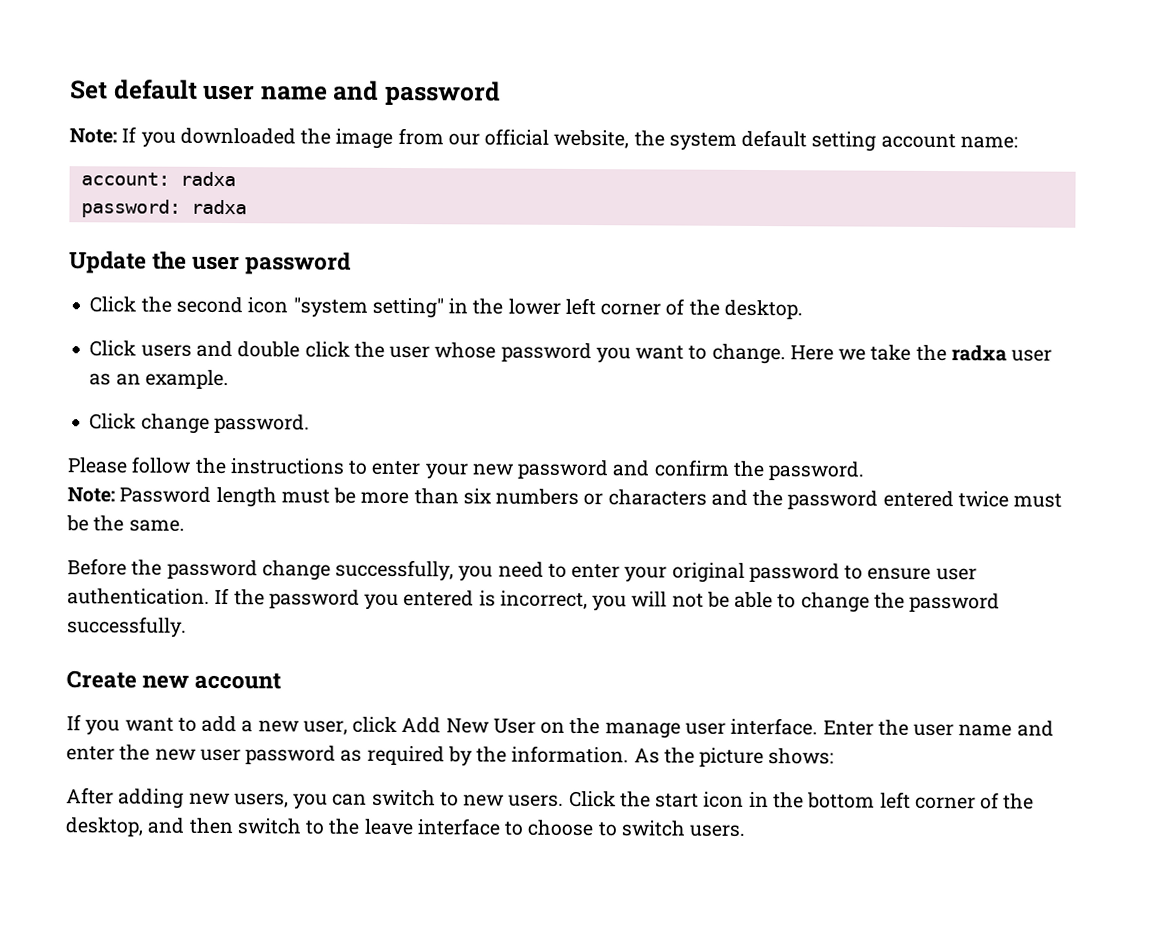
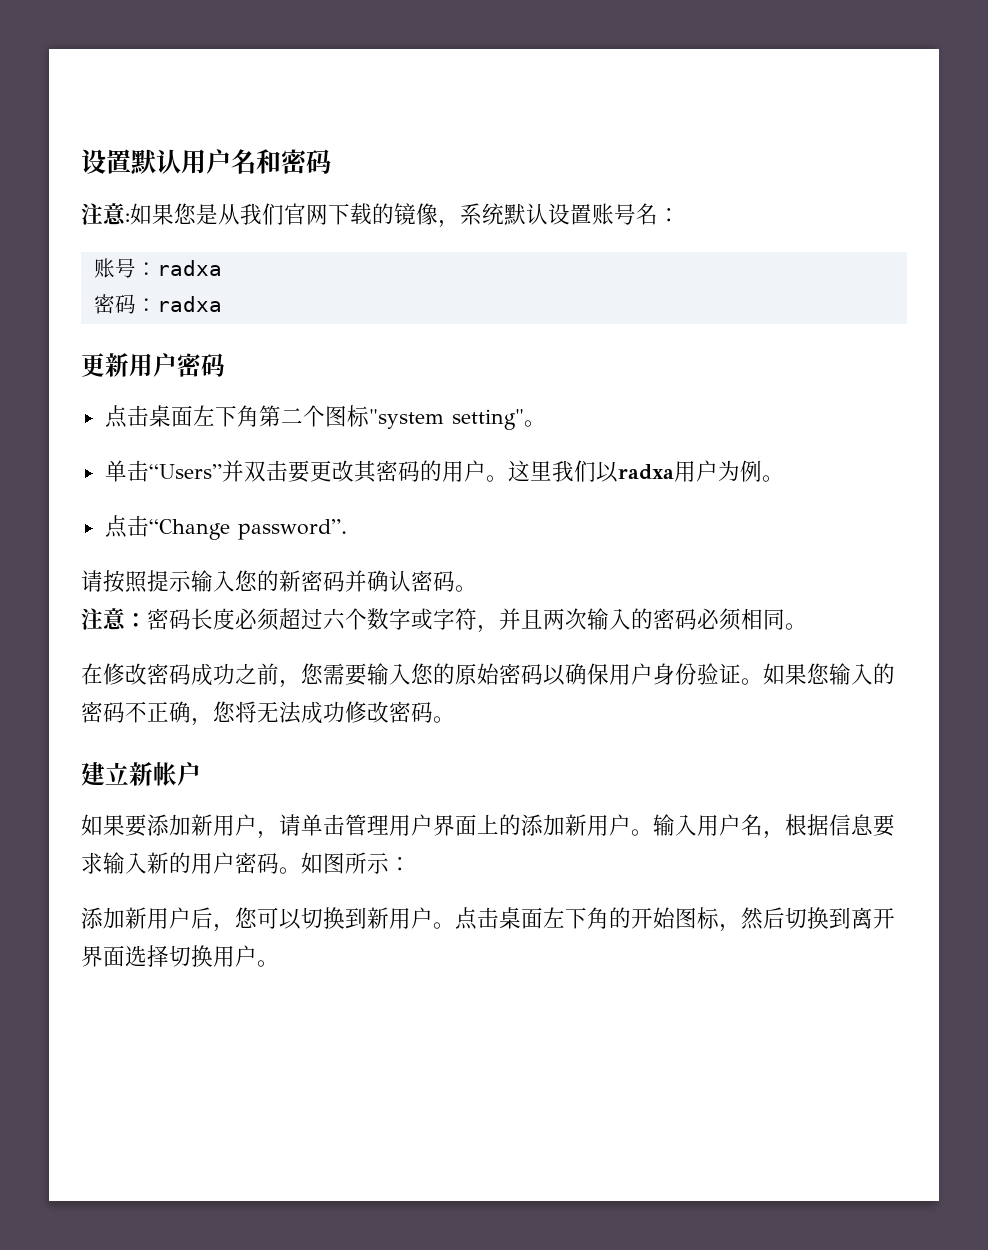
[70,79,502,106] [69,126,1018,152] [80,171,236,187] [80,199,247,218] [69,250,352,275] [89,296,803,320] [89,340,1053,365] [89,369,229,390] [89,413,310,434] [67,456,866,481] [67,486,1063,510] [66,515,185,532] [67,558,977,583] [67,587,1001,613] [67,616,187,638] [66,670,282,690] [66,714,1054,739] [66,744,835,768] [66,787,1035,810] [65,817,746,837] Set default user name and password // Note: If you downloaded the image from our official website, the system default setting account name: // account: radxa // password: radxa // Update the user password // Click the second icon "system setting" in the lower left corner of the desktop. // Click users and double click the user whose password you want to change. Here we take the radxa user as an example. // Click change password. // Please follow the instructions to enter your new password and confirm the password. // Note: Password length must be more than six numbers or characters and the password entered twice must be the same. // Before the password change successfully, you need to enter your original password to ensure user authentication. If the password you entered is incorrect, you will not be able to change the password successfully. // Create new account // If you want to add a new user, click Add New User on the manage user interface. Enter the user name and enter the new user password as required by the information. As the picture shows: // After adding new users, you can switch to new users. Click the start icon in the bottom left corner of the desktop, and then switch to the leave interface to choose to switch users. -> [81,149,331,175] [81,203,680,228] [93,258,222,278] [93,294,222,314] [81,353,225,377] [104,405,546,430] [104,460,784,483] [104,515,347,540] [81,570,477,593] [81,608,807,633] [81,663,895,688] [81,701,455,726] [81,762,201,786] [81,814,895,839] [81,852,411,874] [81,907,895,932] [81,945,279,967] 设置默认用户名和密码 // 注意:如果您是从我们官网下载的镜像，系统默认设置账号名： // 账号：radxa // 密码：radxa // 更新用户密码 // 点击桌面左下角第二个图标"system setting"。 // 单击“Users”并双击要更改其密码的用户。这里我们以radxa用户为例。 // 点击“Change password”. // 请按照提示输入您的新密码并确认密码。 // 注意：密码长度必须超过六个数字或字符，并且两次输入的密码必须相同。 // 在修改密码成功之前，您需要输入您的原始密码以确保用户身份验证。如果您输入的密码不正确，您将无法成功修改密码。 // 建立新帐户 // 如果要添加新用户，请单击管理用户界面上的添加新用户。输入用户名，根据信息要求输入新的用户密码。如图所示： // 添加新用户后，您可以切换到新用户。点击桌面左下角的开始图标，然后切换到离开界面选择切换用户。

